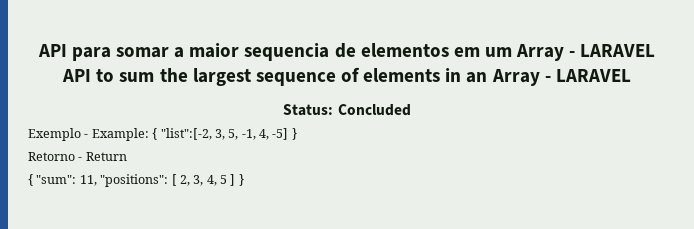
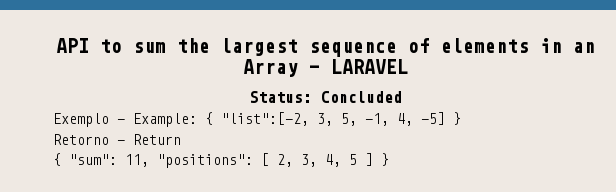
[37,43,656,61] [62,69,92,82] API para somar a maior sequencia de elementos em um Array - LARAVEL API -> [55,38,89,53] API

